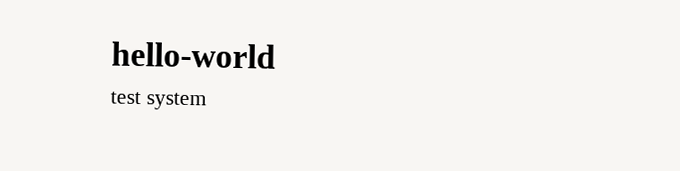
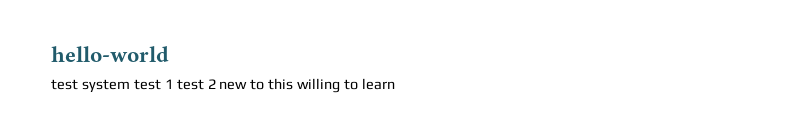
(207, 101) none -> [133,78,396,93] test 1 test 2 new to this willing to learn

